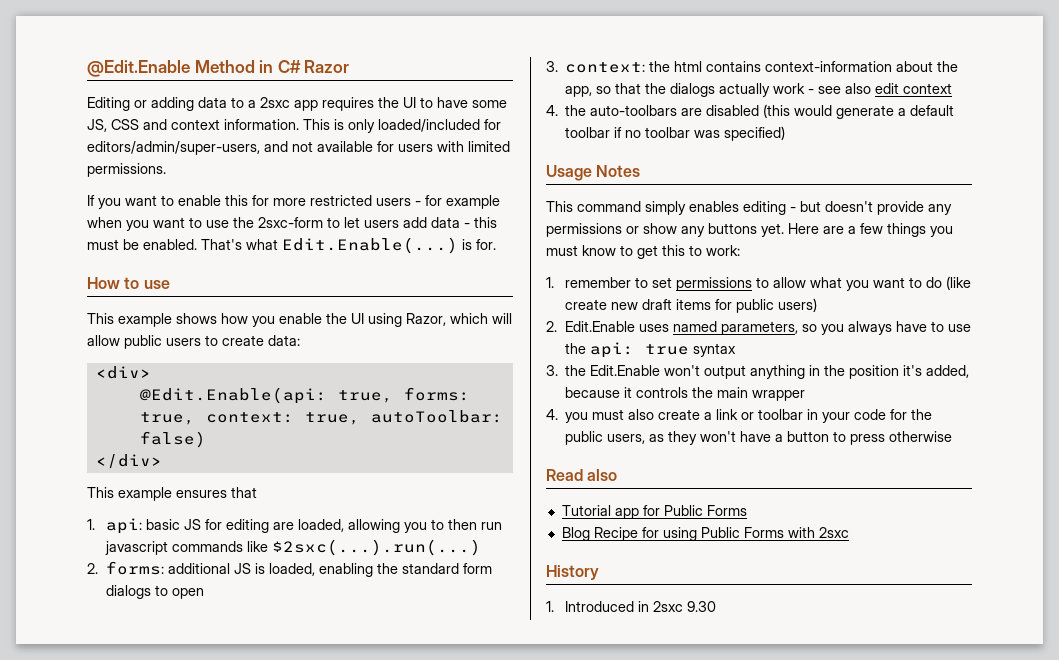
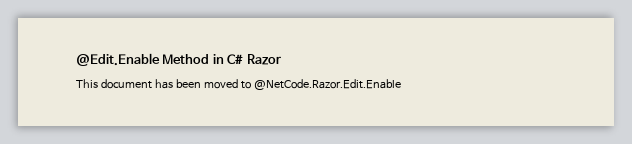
[87,97,507,111] [87,119,501,133] [87,141,510,155] [87,163,166,177] [87,195,500,209] [87,217,497,231] [87,237,496,254] [87,277,170,289] [87,313,512,327] [87,335,300,349] [95,366,151,379] [139,387,470,404] [139,410,503,425] [139,431,206,448] [95,454,162,469] [87,487,257,501] [87,518,502,534] [104,539,481,556] [87,561,492,577] [105,585,204,599] [546,61,959,73] [565,83,953,97] [546,104,955,119] [565,126,786,141] [546,165,641,181] [546,201,952,215] [546,223,953,237] [546,245,740,259] [546,276,971,291] [564,298,817,313] [546,321,971,335] [564,342,736,358] [546,365,970,379] [565,387,806,401] [546,409,933,423] [565,431,953,445] [546,469,618,481] [561,505,747,519] [561,527,849,541] [546,565,599,580] [546,601,716,612] Editing or adding data to a 2sxc app requires the UI to have some JS, CSS and context information. This is only loaded/included for editors/admin/super-users, and not available for users with limited permissions. // If you want to enable this for more restricted users - for example when you want to use the 2sxc-form to let users add data - this must be enabled. That's what Edit.Enable(...) is for. // How to use // This example shows how you enable the UI using Razor, which will allow public users to create data: // <div> // @Edit.Enable(api: true, forms: true, context: true, autoToolbar: false) // </div> // This example ensures that // 1. api: basic JS for editing are loaded, allowing you to then run javascript commands like $2sxc(...).run(...) // 2. forms: additional JS is loaded, enabling the standard form dialogs to open // 3. context: the html contains context-information about the app, so that the dialogs actually work - see also edit context // 4. the auto-toolbars are disabled (this would generate a default toolbar if no toolbar was specified) // Usage Notes // This command simply enables editing - but doesn't provide any permissions or show any buttons yet. Here are a few things you must know to get this to work: // 1. remember to set permissions to allow what you want to do (like create new draft items for public users) // 2. Edit.Enable uses named parameters, so you always have to use the api: true syntax // 3. the Edit.Enable won't output anything in the position it's added, because it controls the main wrapper // 4. you must also create a link or toolbar in your code for the public users, as they won't have a button to press otherwise // Read also // Tutorial app for Public Forms // Blog Recipe for using Public Forms with 2sxc // History // 1. Introduced in 2sxc 9.30 -> [76,79,401,90] This document has been moved to @NetCode.Razor.Edit.Enable

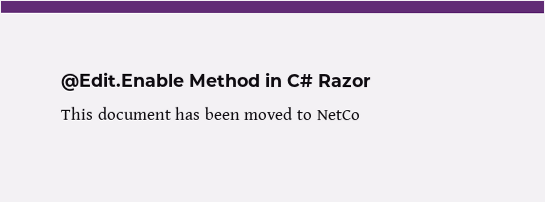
[253,79,401,90] @NetCode.Razor.Edit.Enable -> [315,110,360,121] NetCo

